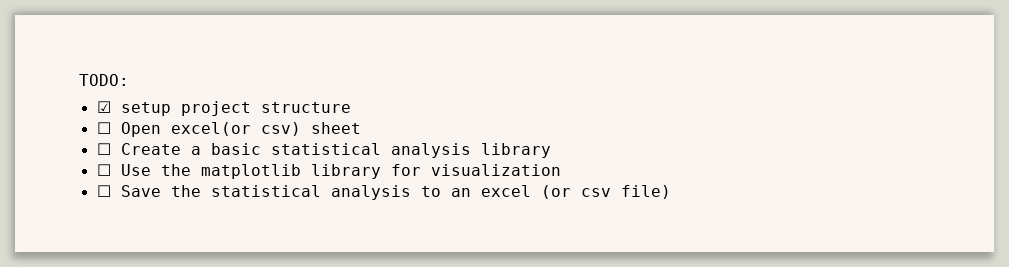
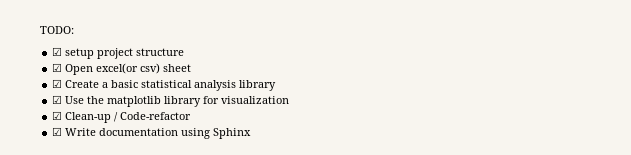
[96,122,111,134] ☐ -> [52,63,63,72] ☑
[96,143,111,155] ☐ -> [52,79,63,88] ☑
[96,164,111,176] ☐ -> [52,95,63,104] ☑
[96,185,671,200] ☐ Save the statistical analysis to an excel (or csv file) -> [52,111,192,123] [52,127,252,139] ☑ Clean-up / Code-refactor // ☑ Write documentation using Sphinx

